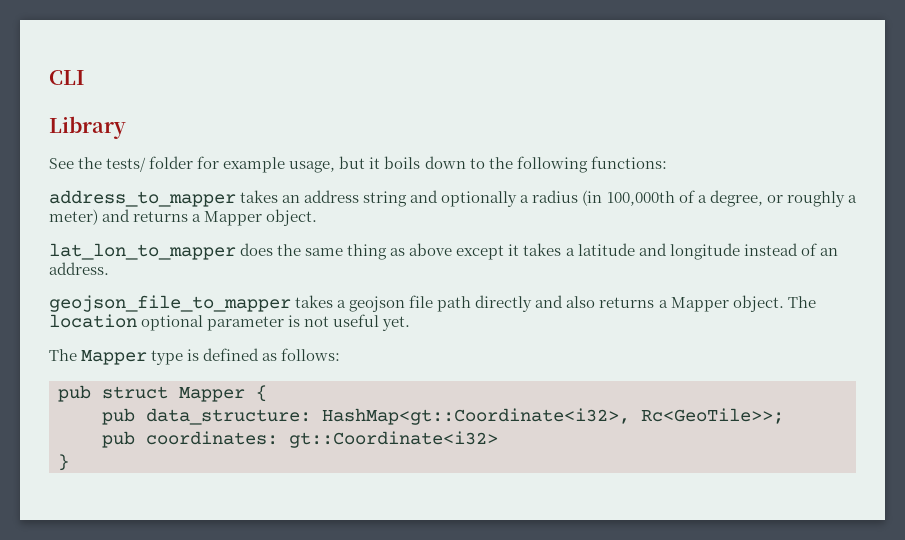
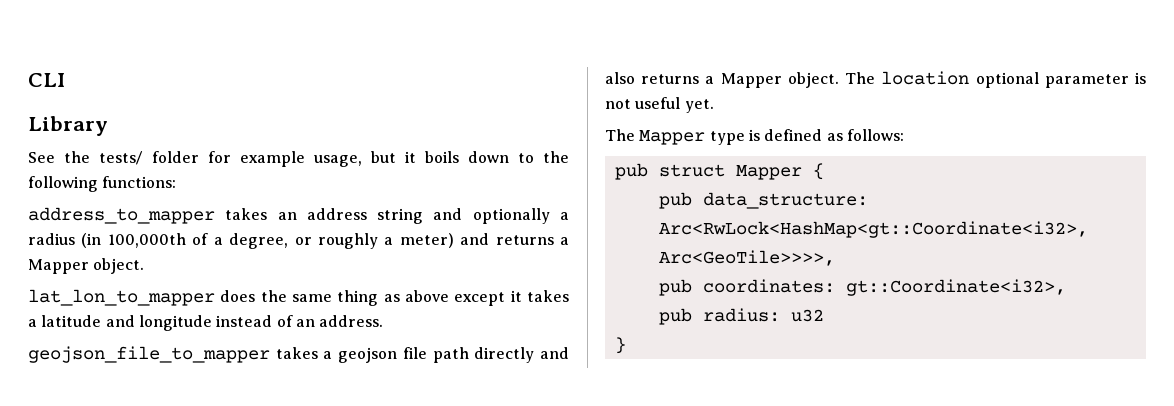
[322,408,784,425] HashMap<gt::Coordinate<i32>, Rc<GeoTile>>; -> [658,221,1088,238] [658,250,835,266] Arc<RwLock<HashMap<gt::Coordinate<i32>, Arc<GeoTile>>>>,
[289,431,498,448] gt::Coordinate<i32> -> [845,279,1066,296] [658,308,824,325] gt::Coordinate<i32>, // pub radius: u32

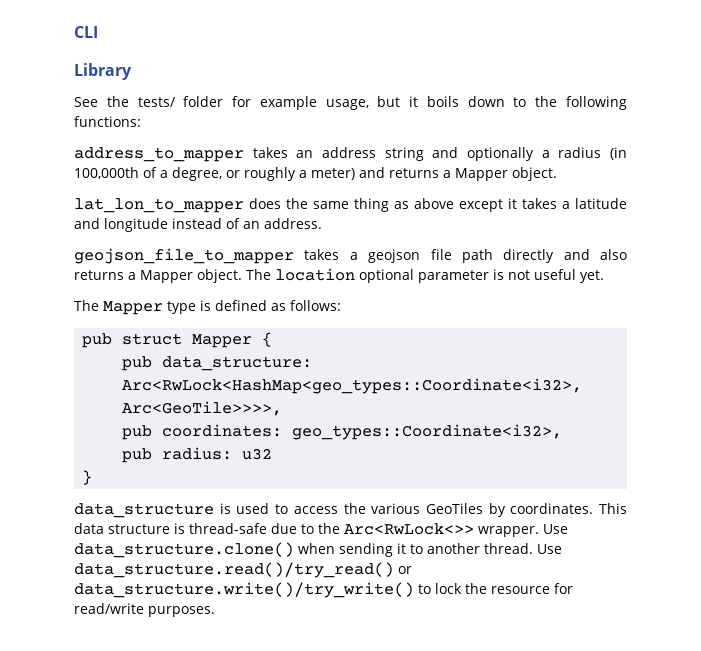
[658,221,1088,238] Arc<RwLock<HashMap<gt::Coordinate<i32>, -> [122,378,583,394] Arc<RwLock<HashMap<geo_types::Coordinate<i32>,
[845,279,1066,296] gt::Coordinate<i32>, -> [292,424,563,440] geo_types::Coordinate<i32>,
(626, 345) none -> [74,503,627,518] [74,523,568,537] [74,542,562,558] [74,562,412,578] [74,582,573,598] [74,603,215,617] // data_structure is used to access the various GeoTiles by coordinates. This data structure is thread-safe due to the Arc<RwLock<>> wrapper. Use data_structure.clone() when sending it to another thread. Use data_structure.read()/try_read() or data_structure.write()/try_write() to lock the resource for read/write purposes.

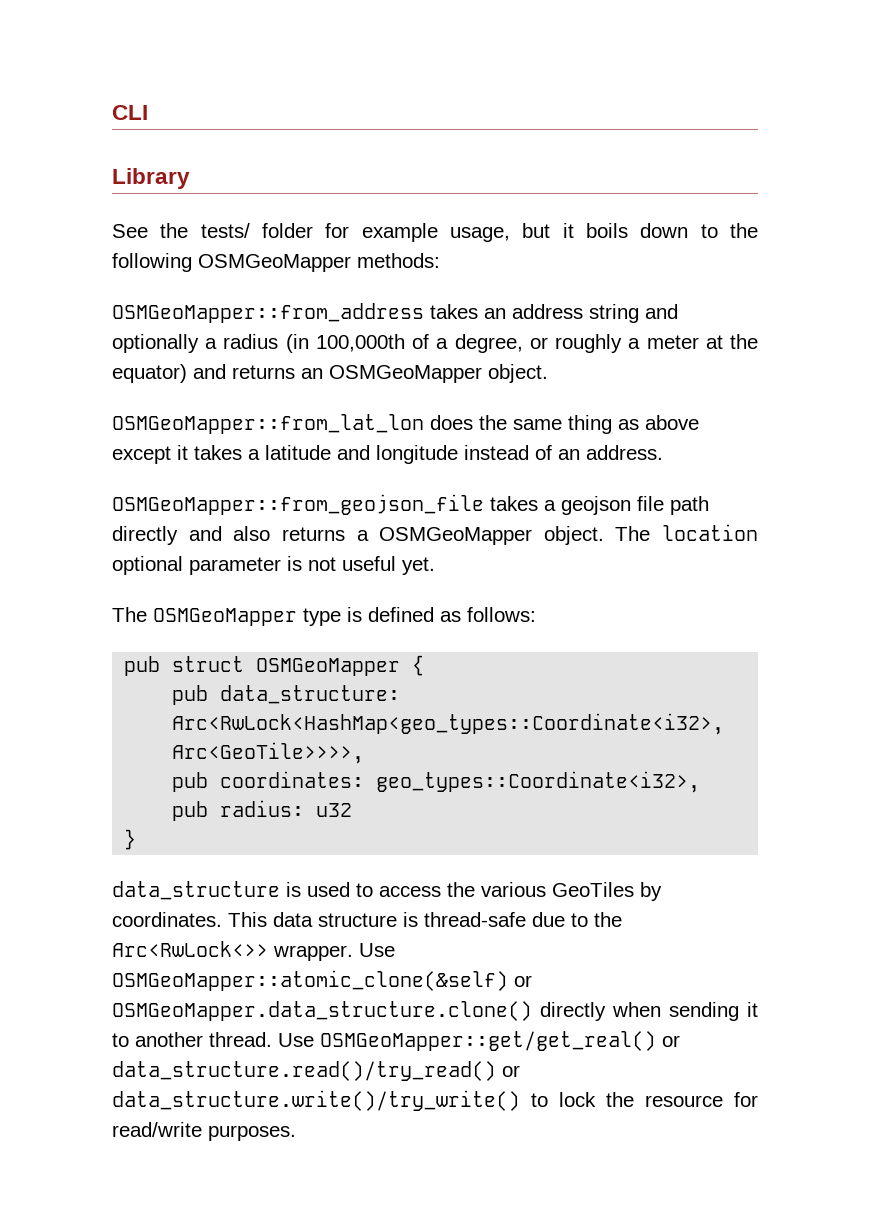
[74,116,141,127] [74,147,244,162] functions: // address_to_mapper -> [198,253,440,272] [112,303,424,323] OSMGeoMapper methods: // OSMGeoMapper::from_address
[311,167,508,181] meter) and returns a Mapper -> [646,334,759,349] [112,364,482,383] meter at the equator) and returns an OSMGeoMapper
[74,198,244,213] lat_lon_to_mapper -> [112,414,424,434] OSMGeoMapper::from_lat_lon
[74,248,294,264] geojson_file_to_mapper -> [112,494,484,515] OSMGeoMapper::from_geojson_file
[140,270,193,283] Mapper -> [379,527,533,545] OSMGeoMapper
[103,301,163,315] Mapper -> [153,608,297,626] OSMGeoMapper
[192,334,253,348] Mapper -> [256,658,401,676] OSMGeoMapper
[74,542,294,558] data_structure.clone() -> [112,970,532,991] [112,1001,606,1021] OSMGeoMapper::atomic_clone(&self) or OSMGeoMapper.data_structure.clone() directly
(562, 549) none -> [320,1031,680,1051] OSMGeoMapper::get/get_real() or

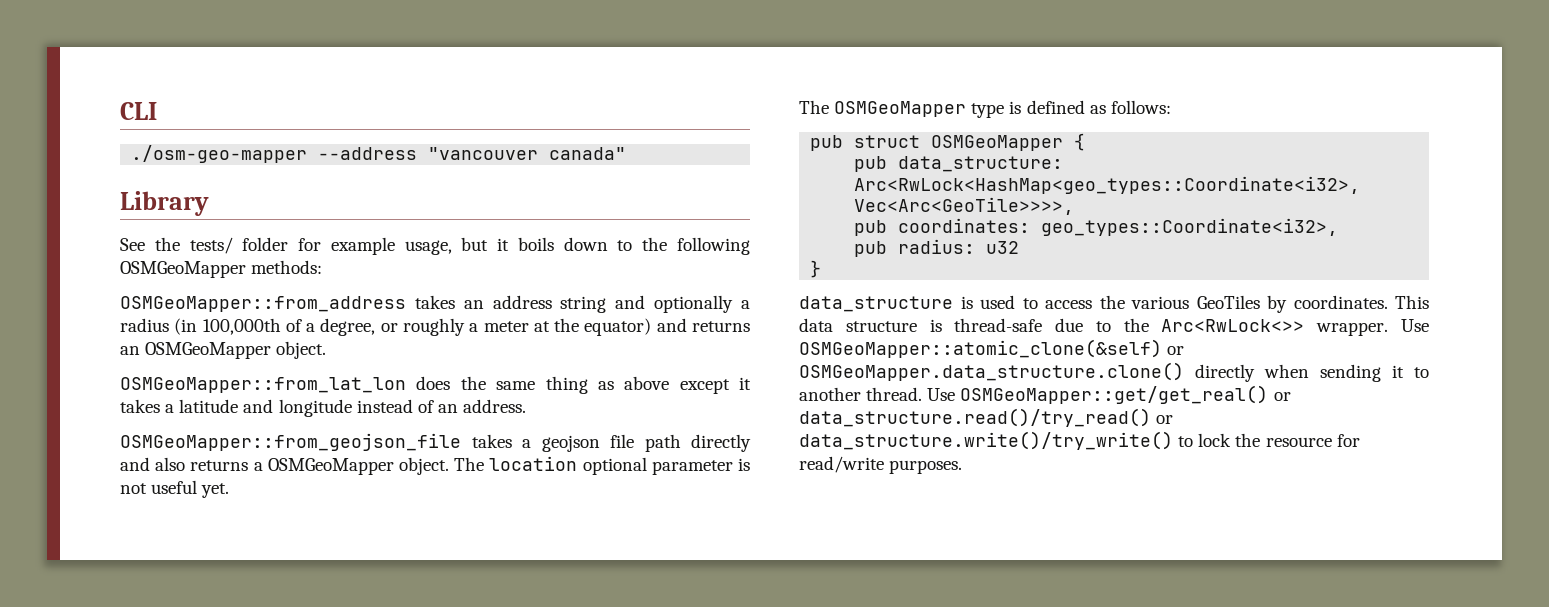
(148, 112) none -> [131,145,627,163] // ./osm-geo-mapper --address "vancouver canada"
[172,742,365,764] Arc<GeoTile>>>>, -> [854,197,1075,215] Vec<Arc<GeoTile>>>>,

